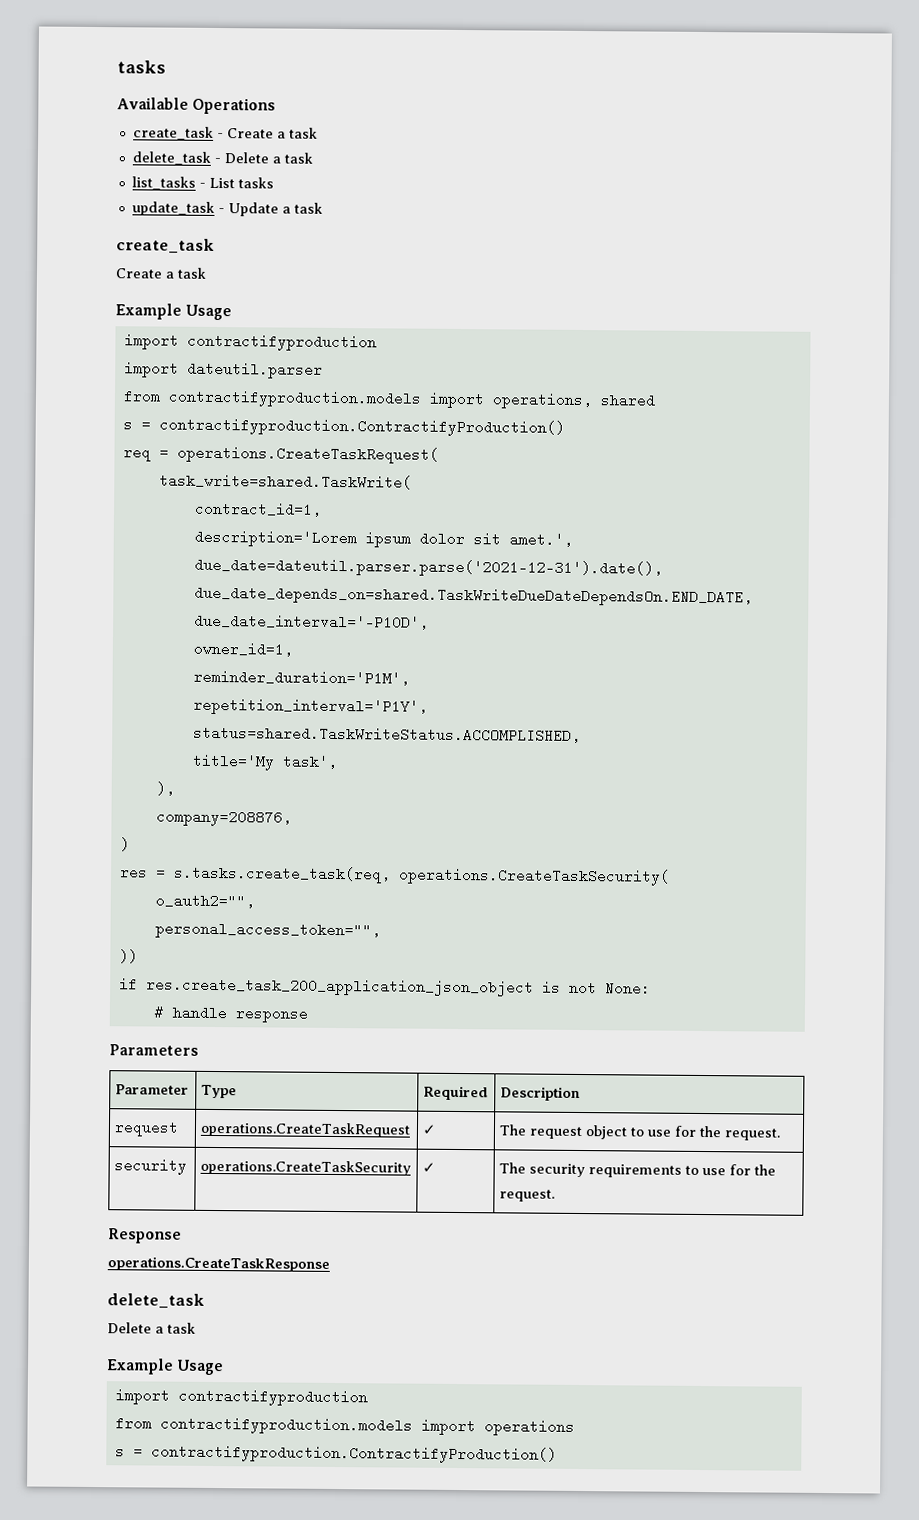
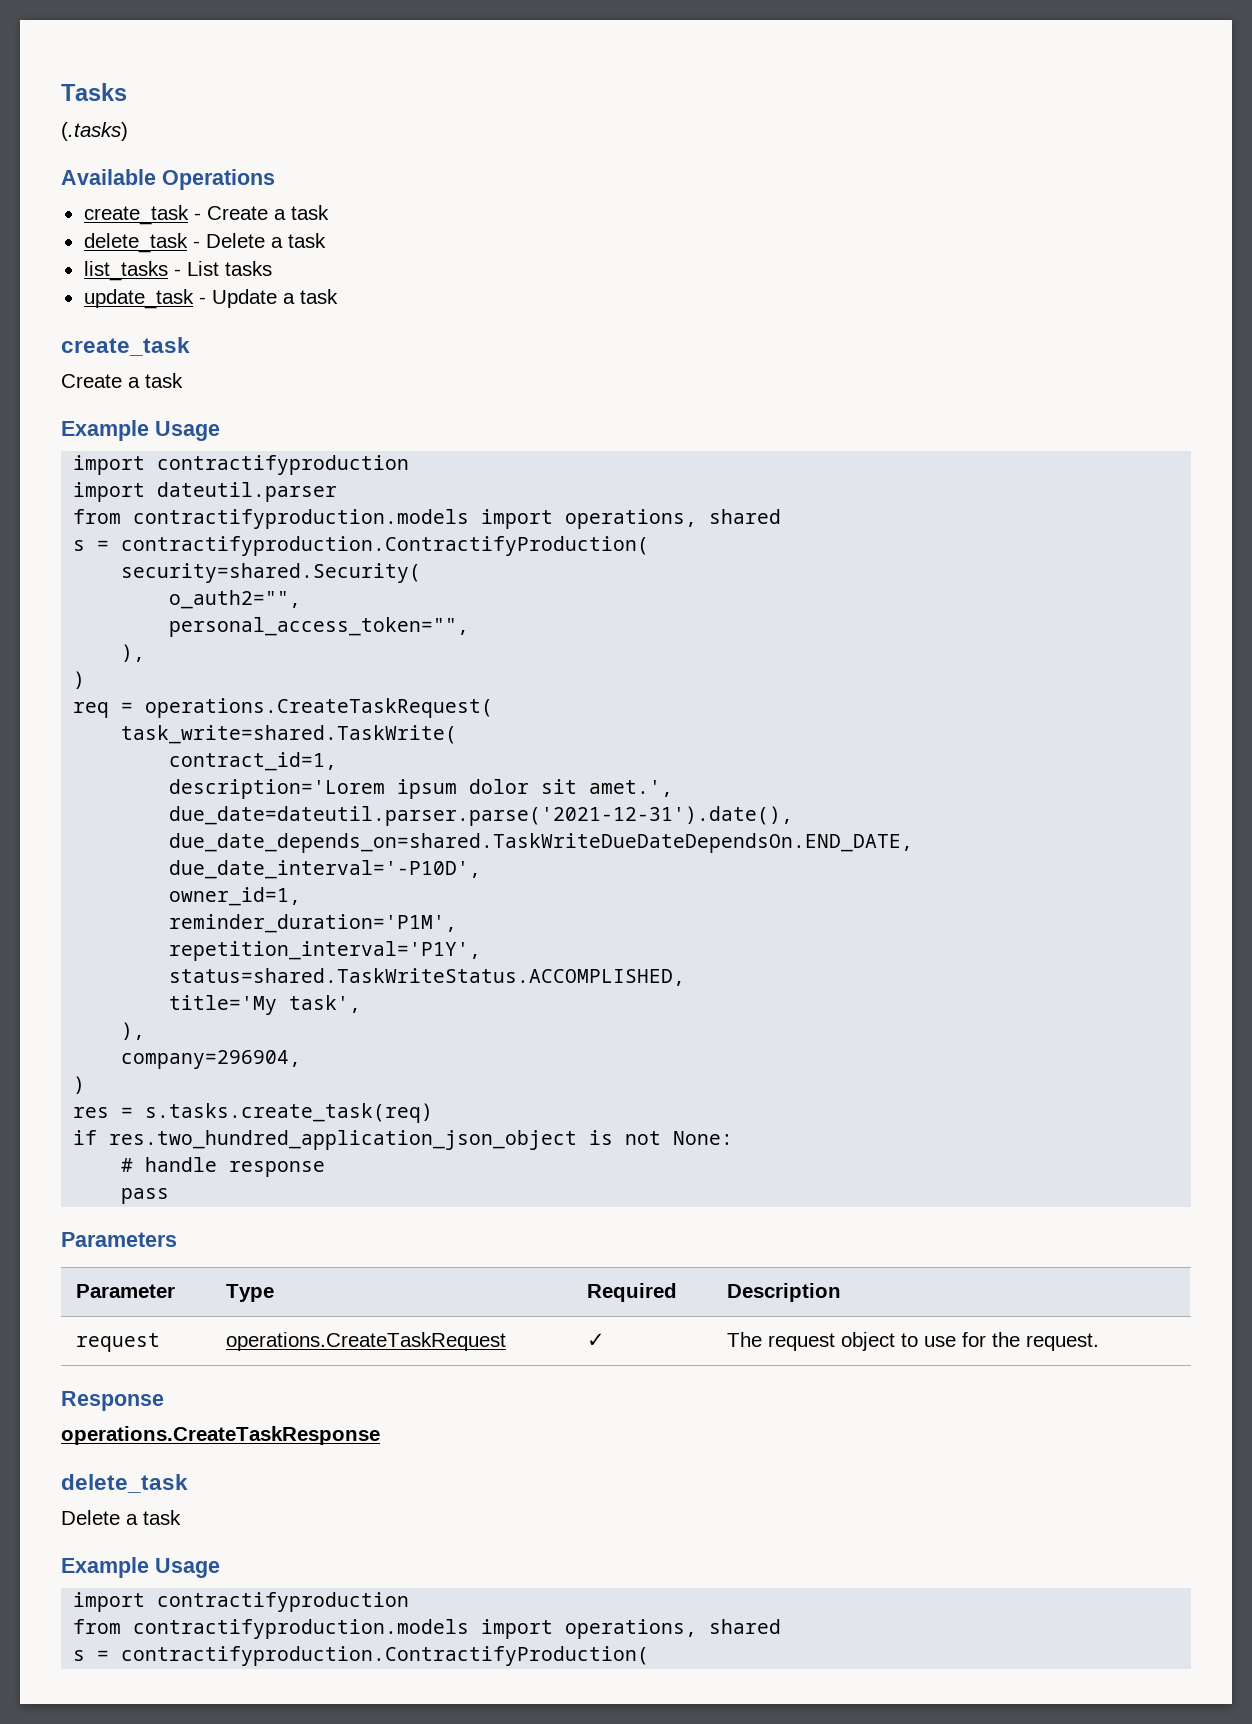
[117,60,166,74] tasks -> [61,83,127,101] [61,122,128,141] Tasks // (.tasks)
[158,417,565,437] contractifyproduction.ContractifyProduction() -> [121,536,650,556] [121,563,422,583] [169,590,302,609] [169,617,470,637] [121,644,146,662] [73,671,86,689] contractifyproduction.ContractifyProduction( // security=shared.Security( // o_auth2="", // personal_access_token="", // ), // )
[155,809,292,827] company=208876, -> [121,1050,302,1069] company=296904,
[172,865,670,886] [154,893,255,909] [154,921,381,940] [118,949,138,964] s.tasks.create_task(req, operations.CreateTaskSecurity( // o_auth2="", // personal_access_token="", // )) -> [145,1103,434,1123] s.tasks.create_task(req)
[145,977,534,997] res.create_task_200_application_json_object -> [109,1130,578,1150] res.two_hundred_application_json_object
(308, 1014) none -> [121,1188,170,1204] // pass
[114,1158,188,1175] [200,1159,412,1176] [422,1162,437,1173] [499,1162,777,1178] [499,1189,556,1202] // security | operations.CreateTaskSecurity | ✓ | The security requirements to use for the request. -> (1099, 1342) none
[483,1419,575,1436] [114,1444,557,1464] operations // s = contractifyproduction.ContractifyProduction() -> [565,1619,782,1639] [73,1646,650,1666] operations, shared // s = contractifyproduction.ContractifyProduction(

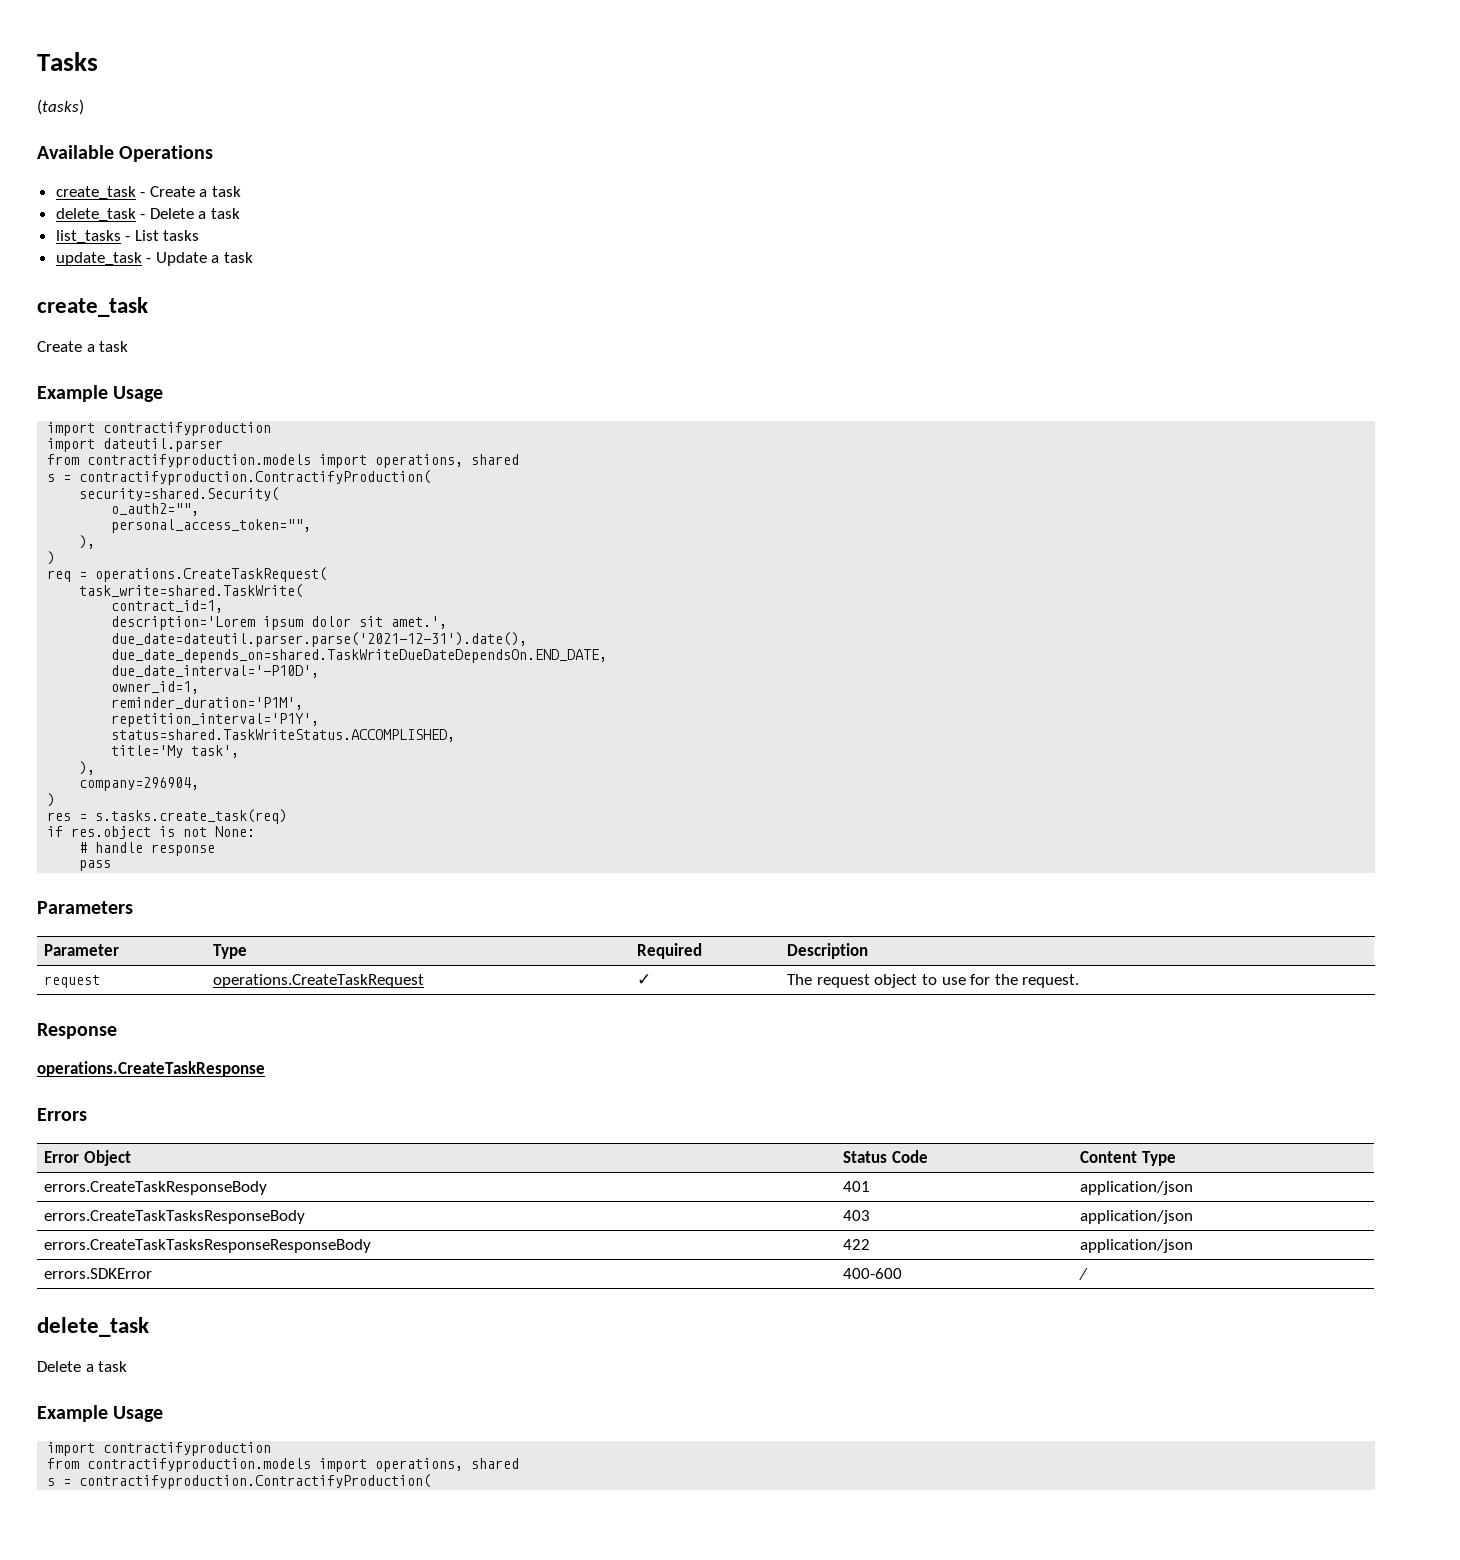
[61,122,128,141] (.tasks) -> [37,99,84,115] (tasks)
[109,1130,578,1150] res.two_hundred_application_json_object -> [71,826,152,839] res.object
(380, 1435) none -> [37,1108,87,1121] [44,1150,131,1166] [843,1150,928,1163] [1080,1151,1176,1166] [44,1181,268,1195] [843,1181,871,1192] [1080,1181,1194,1195] [44,1210,306,1224] [843,1210,871,1221] [1080,1210,1194,1224] [44,1239,372,1253] [843,1239,871,1250] [1080,1239,1194,1253] [44,1268,153,1279] [843,1268,903,1279] [1079,1268,1089,1280] // Errors // Error Object | Status Code | Content Type // errors.CreateTaskResponseBody | 401 | application/json // errors.CreateTaskTasksResponseBody | 403 | application/json // errors.CreateTaskTasksResponseResponseBody | 422 | application/json // errors.SDKError | 400-600 | /

